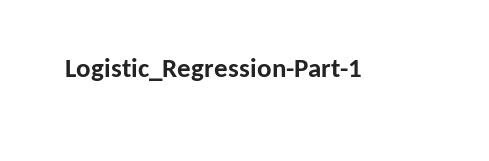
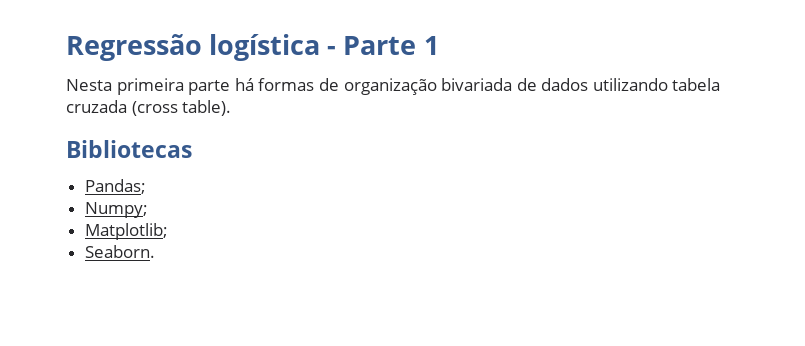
[65,58,362,81] Logistic_Regression-Part-1 -> [66,34,439,61] [66,78,721,95] [66,100,232,116] [66,140,192,158] [84,179,146,194] [84,202,148,218] [84,223,168,240] [84,245,155,258] Regressão logística - Parte 1 // Nesta primeira parte há formas de organização bivariada de dados utilizando tabela cruzada (cross table). // Bibliotecas // Pandas; // Numpy; // Matplotlib; // Seaborn.

